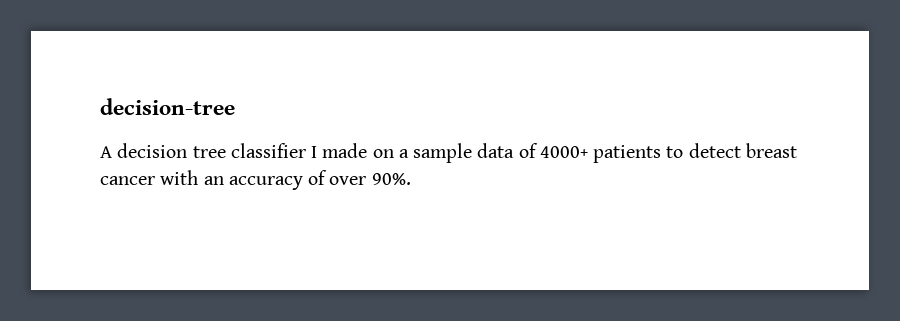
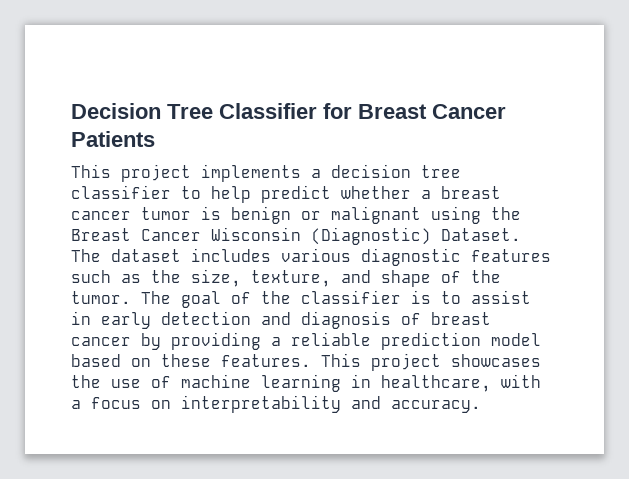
[100,98,235,115] [100,143,797,163] [100,170,411,190] decision-tree // A decision tree classifier I made on a sample data of 4000+ patients to detect breast cancer with an accuracy of over 90%. -> [71,103,506,119] [71,131,155,147] [71,164,461,182] [71,185,501,203] [71,206,521,224] [71,227,521,245] [71,248,551,266] [71,269,501,287] [71,290,531,308] [71,311,491,329] [71,332,541,350] [71,353,541,371] [71,374,541,392] [71,395,481,413] Decision Tree Classifier for Breast Cancer Patients // This project implements a decision tree classifier to help predict whether a breast cancer tumor is benign or malignant using the Breast Cancer Wisconsin (Diagnostic) Dataset. The dataset includes various diagnostic features such as the size, texture, and shape of the tumor. The goal of the classifier is to assist in early detection and diagnosis of breast cancer by providing a reliable prediction model based on these features. This project showcases the use of machine learning in healthcare, with a focus on interpretability and accuracy.

